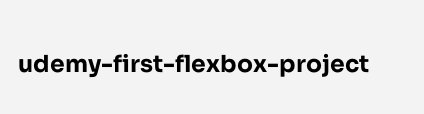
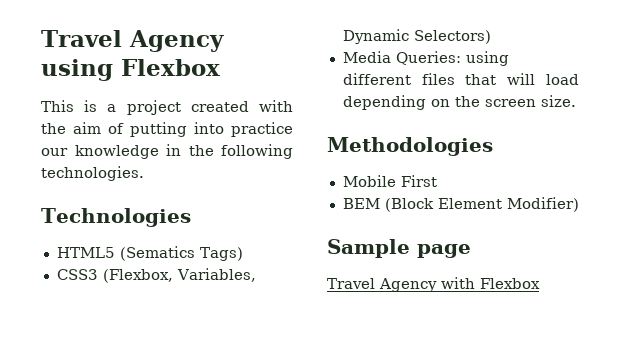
[18,53,369,78] udemy-first-flexbox-project -> [41,30,224,52] [41,59,220,81] [41,100,293,115] [41,122,293,137] [41,144,293,159] [41,166,144,181] [41,208,191,227] [56,246,243,261] [56,268,256,283] [342,29,491,44] [342,51,509,66] [342,73,579,85] [342,95,576,110] [327,137,493,156] [342,175,437,187] [342,197,579,212] [327,239,471,258] [327,277,540,292] Travel Agency using Flexbox // This is a project created with the aim of putting into practice our knowledge in the following technologies. // Technologies // HTML5 (Sematics Tags) // CSS3 (Flexbox, Variables, Dynamic Selectors) // Media Queries: using different files that will load depending on the screen size. // Methodologies // Mobile First // BEM (Block Element Modifier) // Sample page // Travel Agency with Flexbox

